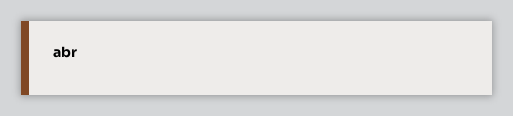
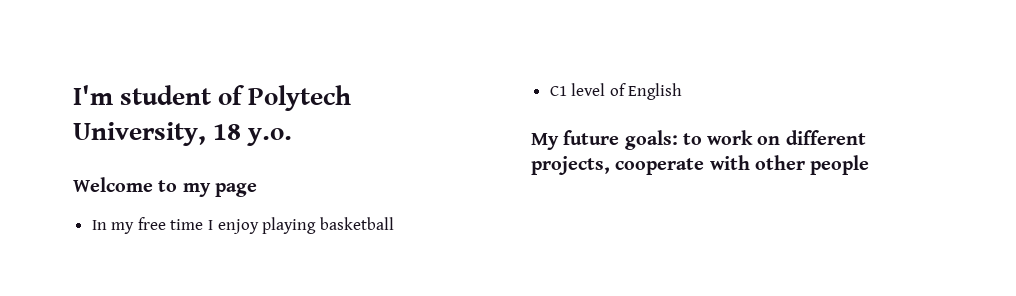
[53,46,77,58] abr -> [73,85,352,111] [73,122,293,146] [73,177,257,197] [91,217,394,234] [549,83,683,100] [531,130,866,150] [531,155,870,175] I'm student of Polytech University, 18 y.o. // Welcome to my page // In my free time I enjoy playing basketball // C1 level of English // My future goals: to work on different projects, cooperate with other people

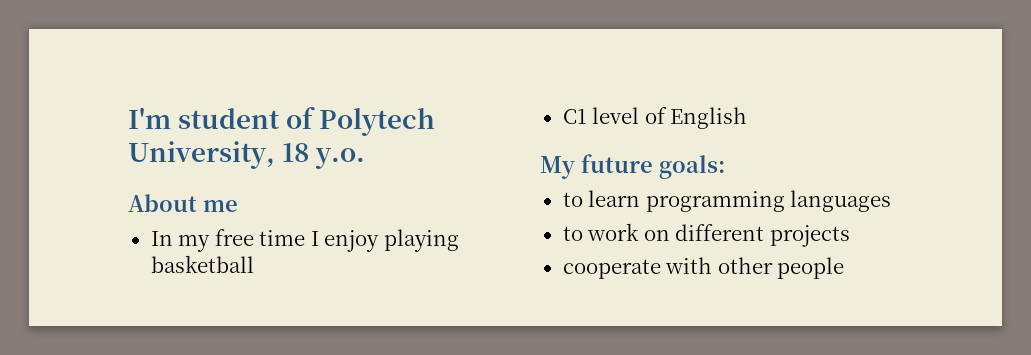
[73,177,257,197] Welcome to my page -> [128,194,238,212] About me
(678, 140) none -> [562,190,892,212] // to learn programming languages //
[531,156,610,175] projects, -> [769,225,850,247] projects //

